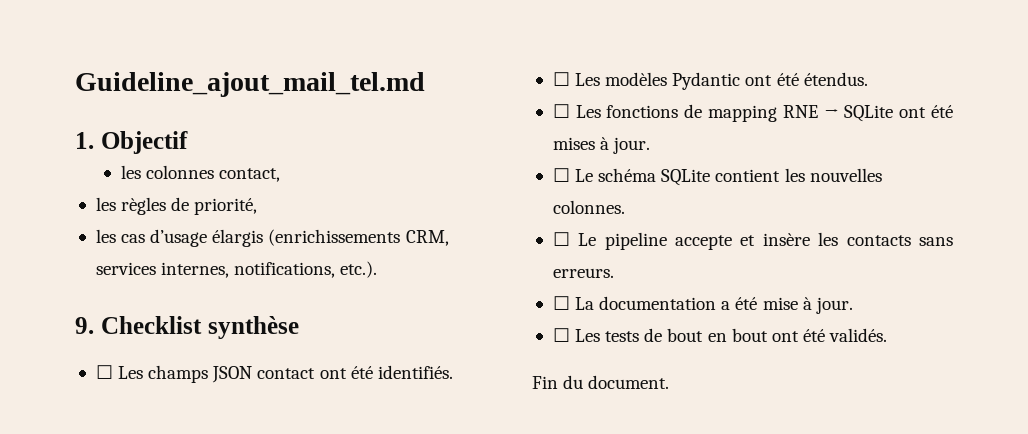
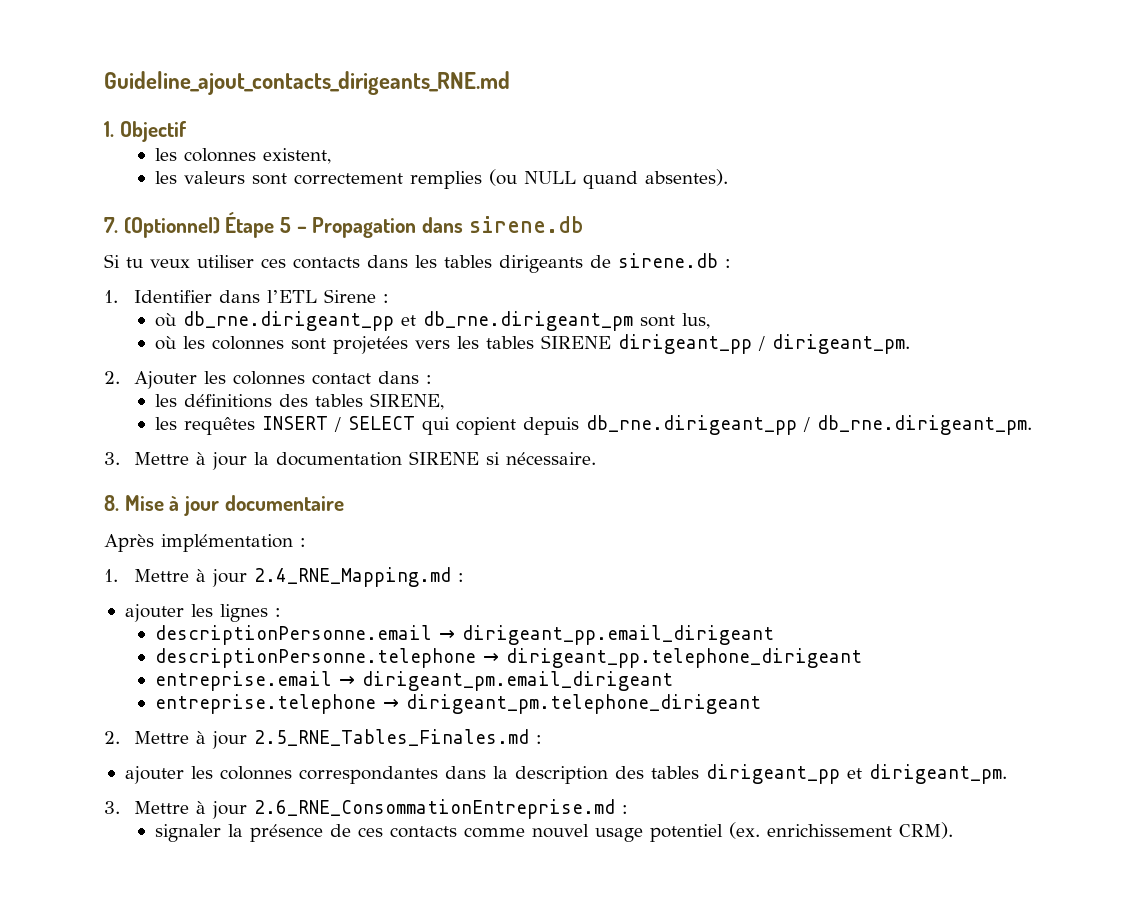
[75,72,425,97] Guideline_ajout_mail_tel.md -> [104,71,510,95] Guideline_ajout_contacts_dirigeants_RNE.md
[218,168,280,182] [95,197,258,215] [95,229,449,247] [95,261,378,278] [75,316,299,339] [95,365,453,383] [552,72,868,90] [552,104,953,122] [552,137,651,154] [552,168,882,186] [552,200,625,214] [552,232,953,250] [552,268,614,278] [552,296,853,314] [552,328,888,342] [532,375,670,389] contact, // les règles de priorité, // les cas d’usage élargis (enrichissements CRM, services internes, notifications, etc.). // 9. Checklist synthèse // ☐ Les champs JSON contact ont été identifiés. // ☐ Les modèles Pydantic ont été étendus. // ☐ Les fonctions de mapping RNE → SQLite ont été mises à jour. // ☐ Le schéma SQLite contient les nouvelles colonnes. // ☐ Le pipeline accepte et insère les contacts sans erreurs. // ☐ La documentation a été mise à jour. // ☐ Les tests de bout en bout ont été validés. // Fin du document. -> [263,148,332,164] [155,169,729,189] [104,212,584,238] [104,253,731,273] [104,289,390,303] [155,311,711,331] [155,334,911,354] [104,371,433,389] [155,393,445,410] [155,415,1033,435] [104,451,597,470] [104,495,344,516] [104,534,306,552] [104,567,465,587] [124,604,281,622] [155,625,775,645] [155,648,863,668] [155,671,674,691] [155,694,762,714] [104,729,543,749] [124,764,1007,784] [104,799,629,819] [155,822,954,842] existent, // les valeurs sont correctement remplies (ou NULL quand absentes). // 7. (Optionnel) Étape 5 – Propagation dans sirene.db // Si tu veux utiliser ces contacts dans les tables dirigeants de sirene.db : // 1. Identifier dans l’ETL Sirene : // où db_rne.dirigeant_pp et db_rne.dirigeant_pm sont lus, // où les colonnes sont projetées vers les tables SIRENE dirigeant_pp / dirigeant_pm. // 2. Ajouter les colonnes contact dans : // les définitions des tables SIRENE, // les requêtes INSERT / SELECT qui copient depuis db_rne.dirigeant_pp / db_rne.dirigeant_pm. // 3. Mettre à jour la documentation SIRENE si nécessaire. // 8. Mise à jour documentaire // Après implémentation : // 1. Mettre à jour 2.4_RNE_Mapping.md : // ajouter les lignes : // descriptionPersonne.email → dirigeant_pp.email_dirigeant // descriptionPersonne.telephone → dirigeant_pp.telephone_dirigeant // entreprise.email → dirigeant_pm.email_dirigeant // entreprise.telephone → dirigeant_pm.telephone_dirigeant // 2. Mettre à jour 2.5_RNE_Tables_Finales.md : // ajouter les colonnes correspondantes dans la description des tables dirigeant_pp et dirigeant_pm. // 3. Mettre à jour 2.6_RNE_ConsommationEntreprise.md : // signaler la présence de ces contacts comme nouvel usage potentiel (ex. enrichissement CRM).

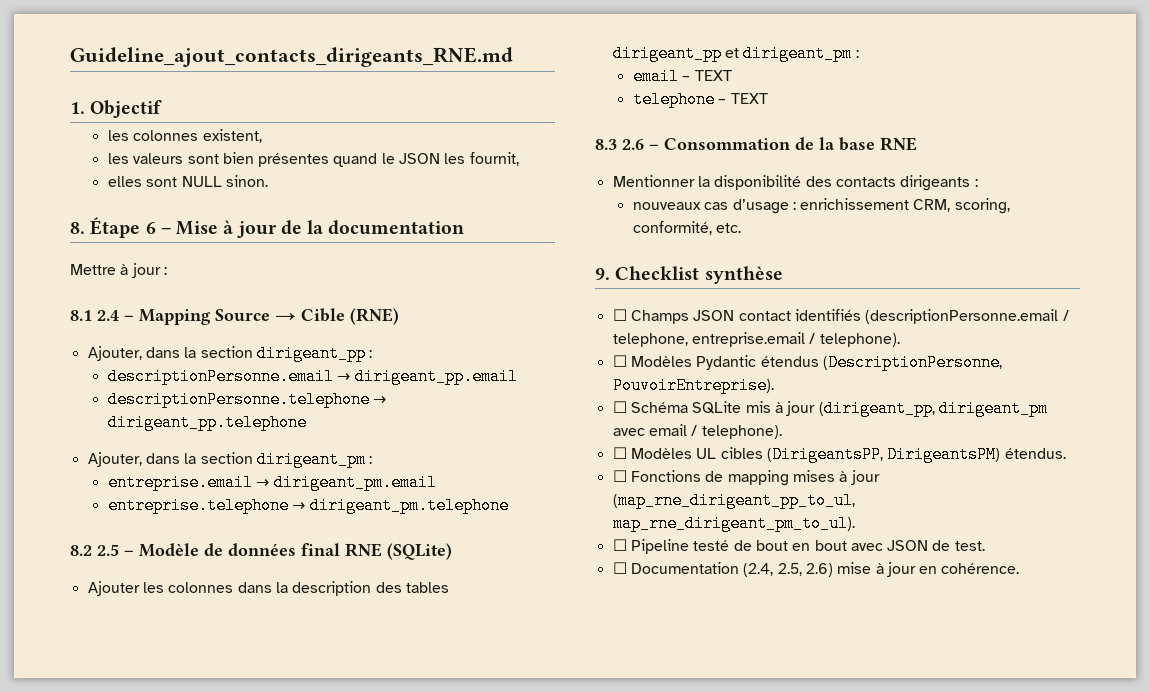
[294,169,729,189] [104,212,584,238] [104,253,731,273] [104,289,390,303] [155,311,711,331] [155,334,911,354] [104,371,433,389] [155,393,445,410] [155,415,1033,435] [104,451,597,470] [104,495,344,516] [104,534,306,552] [104,567,465,587] [124,604,268,622] correctement remplies (ou NULL quand absentes). // 7. (Optionnel) Étape 5 – Propagation dans sirene.db // Si tu veux utiliser ces contacts dans les tables dirigeants de sirene.db : // 1. Identifier dans l’ETL Sirene : // où db_rne.dirigeant_pp et db_rne.dirigeant_pm sont lus, // où les colonnes sont projetées vers les tables SIRENE dirigeant_pp / dirigeant_pm. // 2. Ajouter les colonnes contact dans : // les définitions des tables SIRENE, // les requêtes INSERT / SELECT qui copient depuis db_rne.dirigeant_pp / db_rne.dirigeant_pm. // 3. Mettre à jour la documentation SIRENE si nécessaire. // 8. Mise à jour documentaire // Après implémentation : // 1. Mettre à jour 2.4_RNE_Mapping.md : // ajouter les lignes -> [222,152,519,167] [107,175,268,187] [70,217,465,238] [70,263,167,278] [70,308,399,325] [87,345,366,362] bien présentes quand le JSON les fournit, // elles sont NULL sinon. // 8. Étape 6 – Mise à jour de la documentation // Mettre à jour : // 8.1 2.4 – Mapping Source → Cible (RNE) // Ajouter, dans la section dirigeant_pp
[462,625,775,645] dirigeant_pp.email_dirigeant -> [354,368,518,385] dirigeant_pp.email
[506,648,863,668] dirigeant_pp.telephone_dirigeant -> [107,414,307,431] [87,451,373,468] dirigeant_pp.telephone // Ajouter, dans la section dirigeant_pm :
[362,671,674,691] dirigeant_pm.email_dirigeant -> [273,474,437,491] dirigeant_pm.email
[406,694,762,714] [104,729,543,749] [124,766,438,784] dirigeant_pm.telephone_dirigeant // 2. Mettre à jour 2.5_RNE_Tables_Finales.md : // ajouter les colonnes correspondantes -> [309,497,509,514] [70,543,452,560] [87,581,234,596] dirigeant_pm.telephone // 8.2 2.5 – Modèle de données final RNE (SQLite) // Ajouter les colonnes
[868,764,1007,784] [104,799,629,819] [155,822,954,842] dirigeant_pm. // 3. Mettre à jour 2.6_RNE_ConsommationEntreprise.md : // signaler la présence de ces contacts comme nouvel usage potentiel (ex. enrichissement CRM). -> [743,45,859,62] [632,68,732,85] [632,91,768,108] [595,137,917,151] [612,175,978,191] [632,198,1010,214] [632,221,742,235] [595,266,783,284] [612,309,1069,324] [612,332,900,347] [612,354,1002,371] [612,377,774,394] [612,400,1048,417] [612,424,782,439] [612,446,1066,463] [612,470,880,486] [612,492,855,509] [612,515,855,532] [612,539,985,554] [612,562,1020,577] dirigeant_pm : // email – TEXT // telephone – TEXT // 8.3 2.6 – Consommation de la base RNE // Mentionner la disponibilité des contacts dirigeants : // nouveaux cas d’usage : enrichissement CRM, scoring, conformité, etc. // 9. Checklist synthèse // ☐ Champs JSON contact identifiés (descriptionPersonne.email / telephone, entreprise.email / telephone). // ☐ Modèles Pydantic étendus (DescriptionPersonne, PouvoirEntreprise). // ☐ Schéma SQLite mis à jour (dirigeant_pp, dirigeant_pm avec email / telephone). // ☐ Modèles UL cibles (DirigeantsPP, DirigeantsPM) étendus. // ☐ Fonctions de mapping mises à jour (map_rne_dirigeant_pp_to_ul, map_rne_dirigeant_pm_to_ul). // ☐ Pipeline testé de bout en bout avec JSON de test. // ☐ Documentation (2.4, 2.5, 2.6) mise à jour en cohérence.

